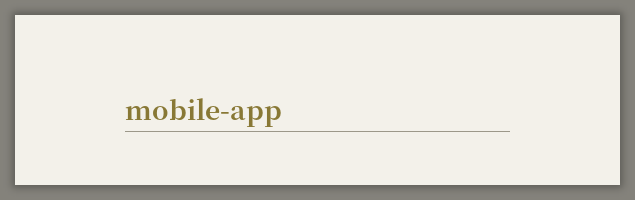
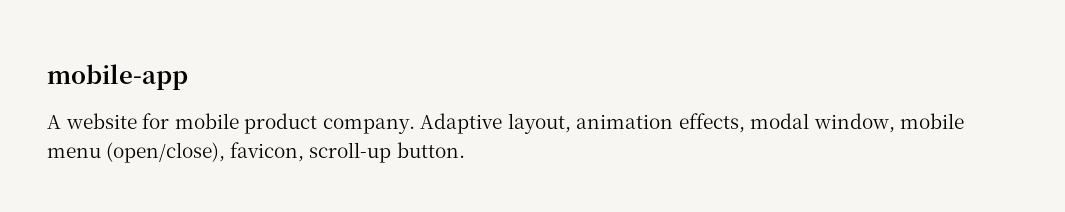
(282, 112) none -> [47,113,964,134] [47,142,465,163] // A website for mobile product company. Adaptive layout, animation effects, modal window, mobile menu (open/close), favicon, scroll-up button.

